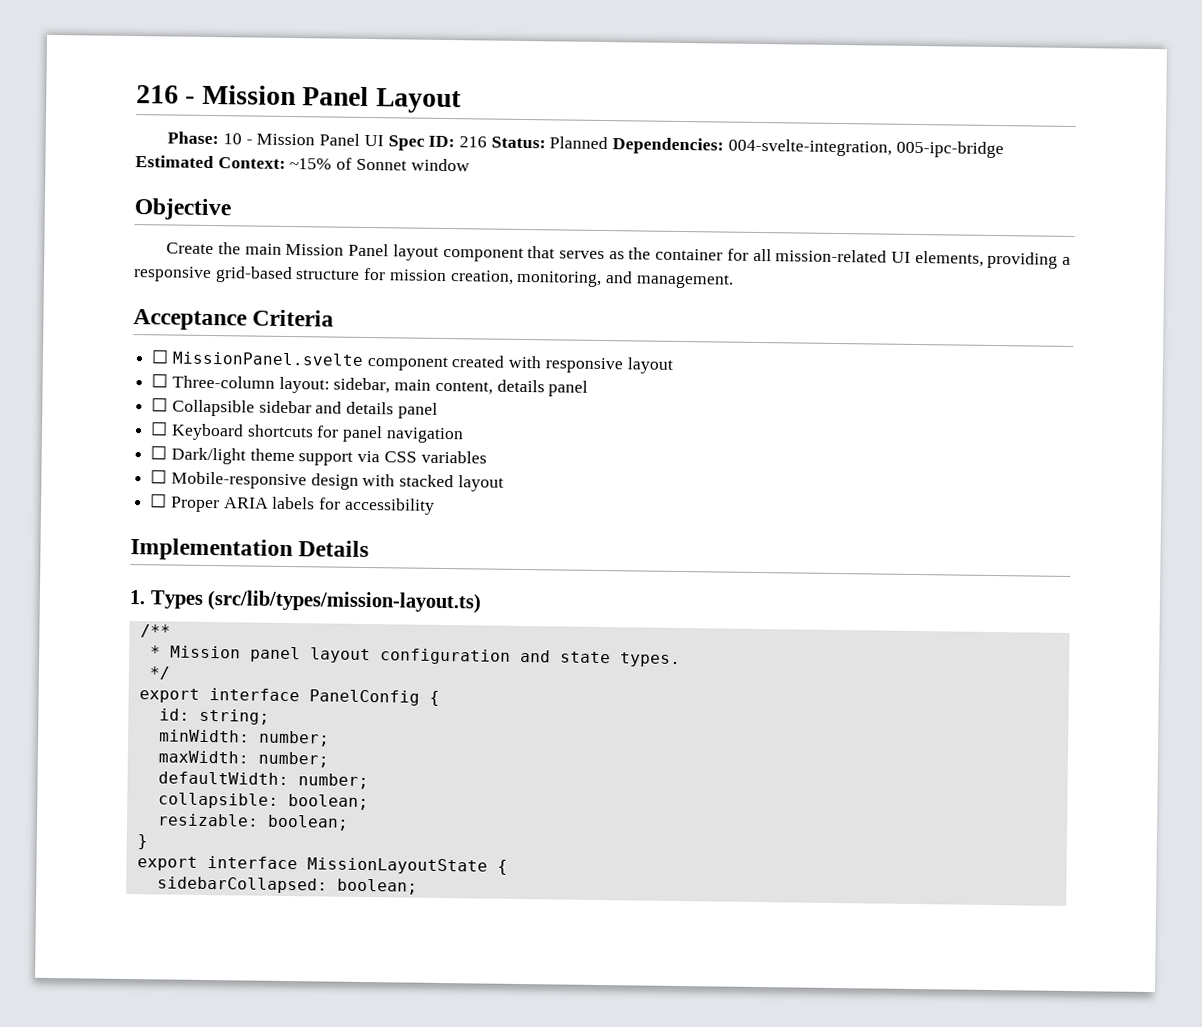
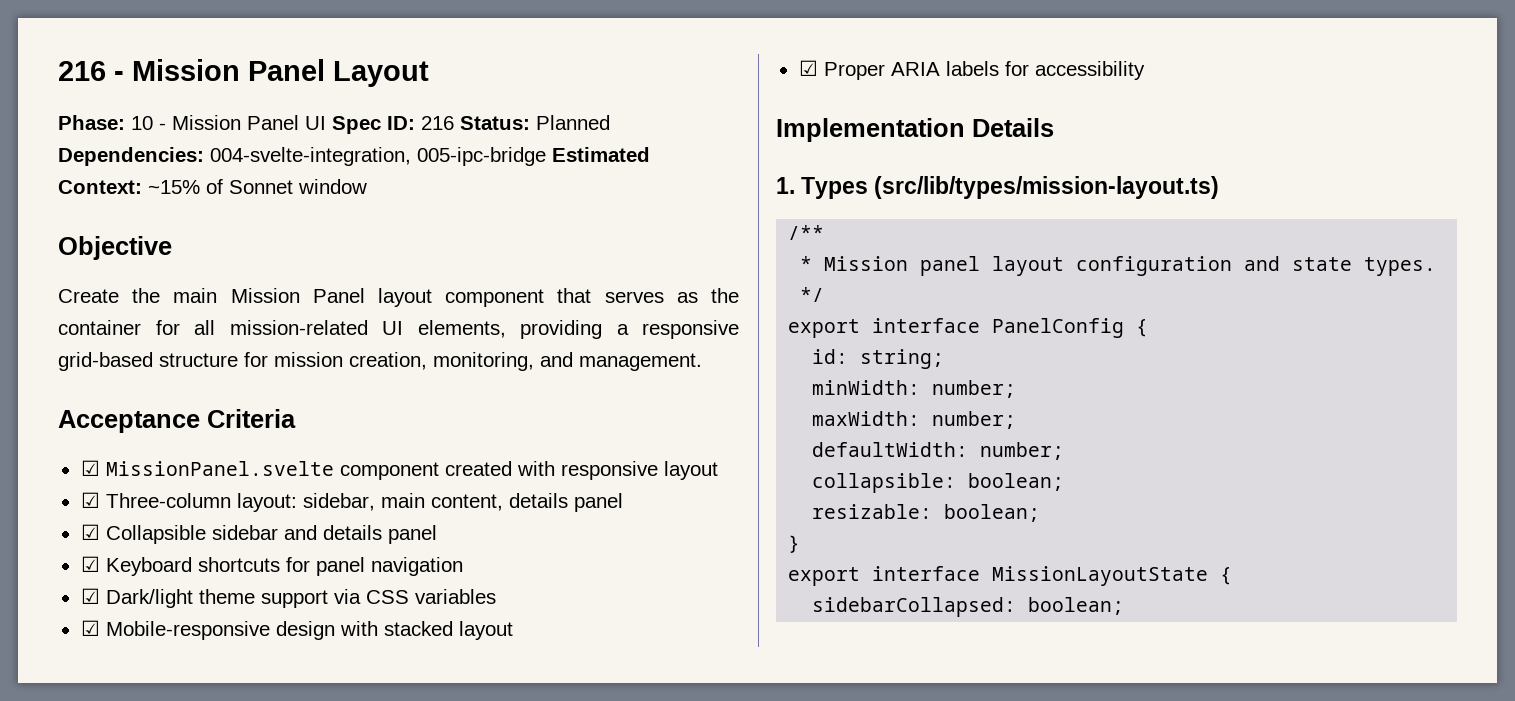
[151,349,170,364] ☐ -> [80,460,100,476] ☑
[151,373,169,388] ☐ -> [80,492,100,508] ☑
[151,397,169,412] ☐ -> [80,524,100,540] ☑
[150,421,169,436] ☐ -> [80,556,100,572] ☑
[150,445,168,460] ☐ -> [80,588,100,604] ☑
[150,469,168,484] ☐ -> [80,620,100,636] ☑
[150,493,168,508] ☐ -> [798,60,818,76] ☑

